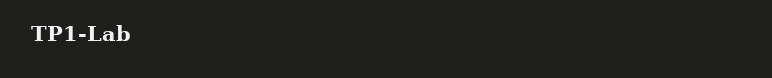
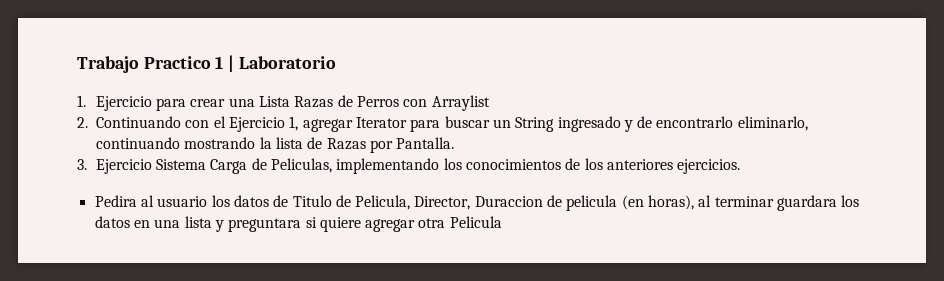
[31,25,131,41] TP1-Lab -> [77,55,336,73] [77,95,490,111] [77,116,808,132] [96,137,455,153] [77,158,741,174] [94,195,860,211] [94,216,502,232] Trabajo Practico 1 | Laboratorio // 1. Ejercicio para crear una Lista Razas de Perros con Arraylist // 2. Continuando con el Ejercicio 1, agregar Iterator para buscar un String ingresado y de encontrarlo eliminarlo, continuando mostrando la lista de Razas por Pantalla. // 3. Ejercicio Sistema Carga de Peliculas, implementando los conocimientos de los anteriores ejercicios. // Pedira al usuario los datos de Titulo de Pelicula, Director, Duraccion de pelicula (en horas), al terminar guardara los datos en una lista y preguntara si quiere agregar otra Pelicula

